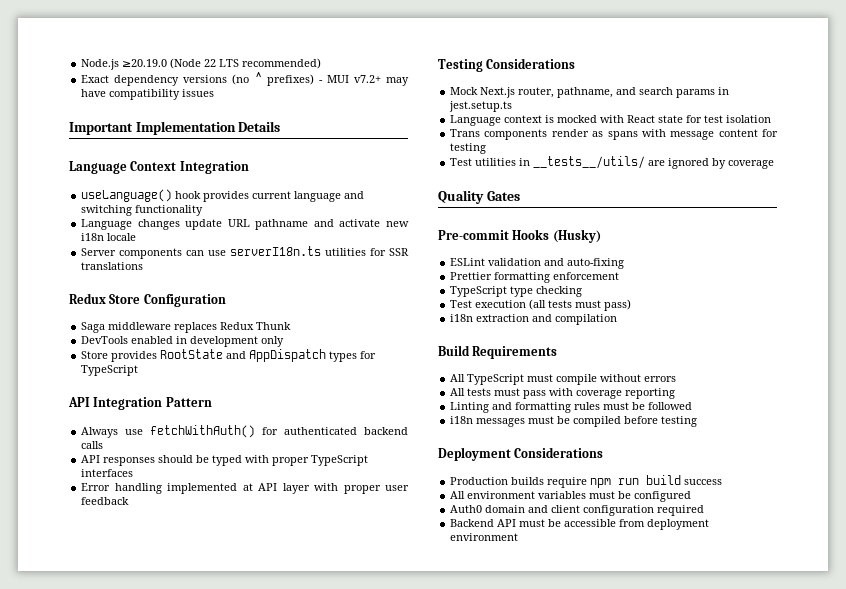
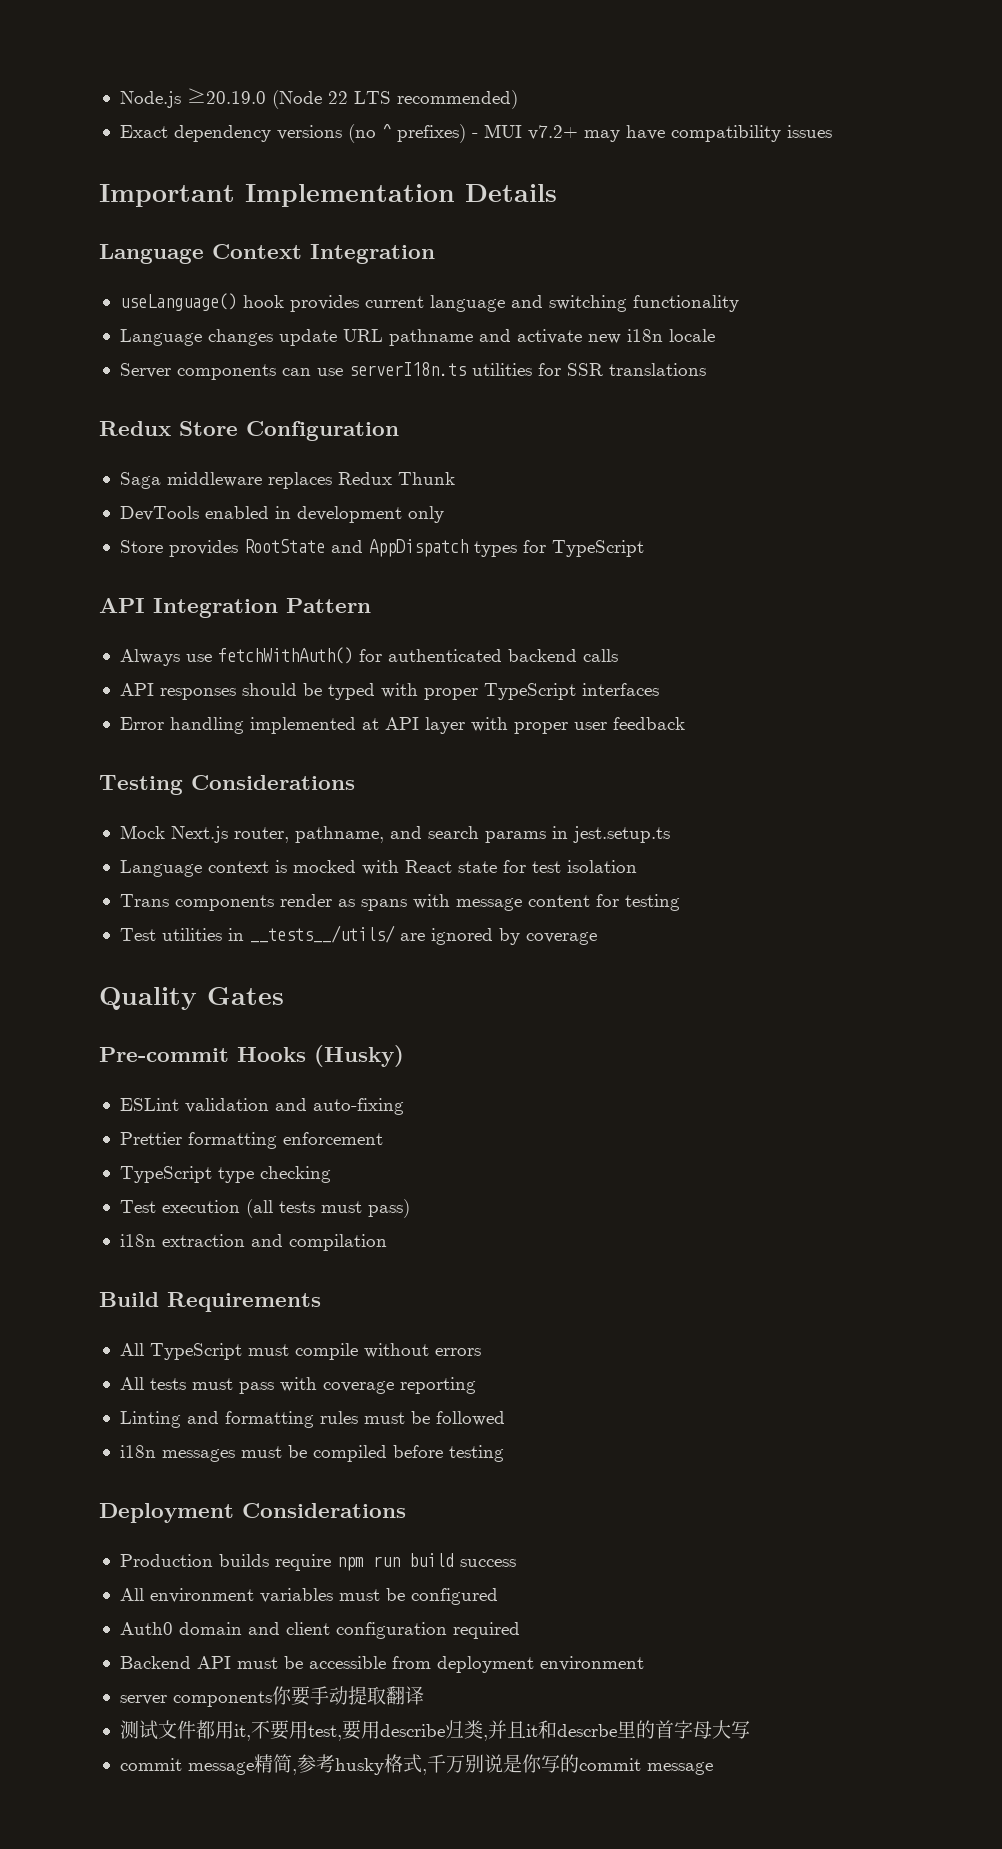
(519, 537) none -> [119,1686,424,1707] [119,1720,750,1741] [119,1754,713,1775] // server components你要手动提取翻译 // 测试文件都用it,不要用test,要用describe归类,并且it和descrbe里的首字母大写 // commit message精简,参考husky格式,千万别说是你写的commit message

